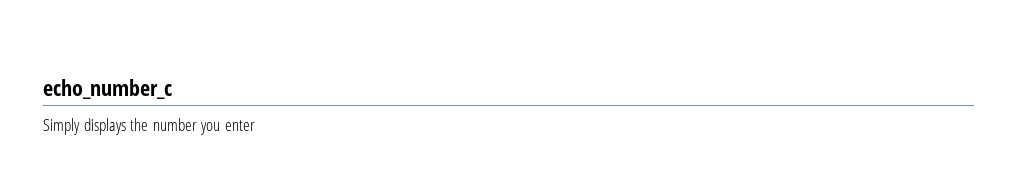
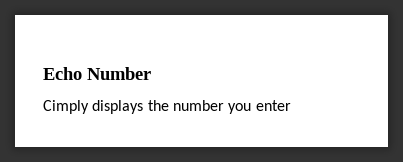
[43,79,172,99] [43,118,80,135] echo_number_c // Simply -> [43,67,151,80] [43,100,89,114] Echo Number // Cimply

